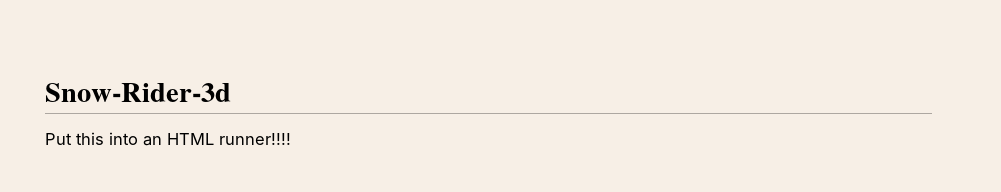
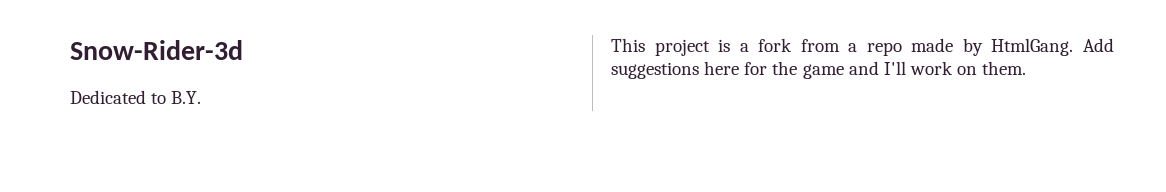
[45,132,291,146] Put this into an HTML runner!!!! -> [70,90,202,104] [611,38,1114,56] [611,61,1027,79] Dedicated to B.Y. // This project is a fork from a repo made by HtmlGang. Add suggestions here for the game and I'll work on them.

